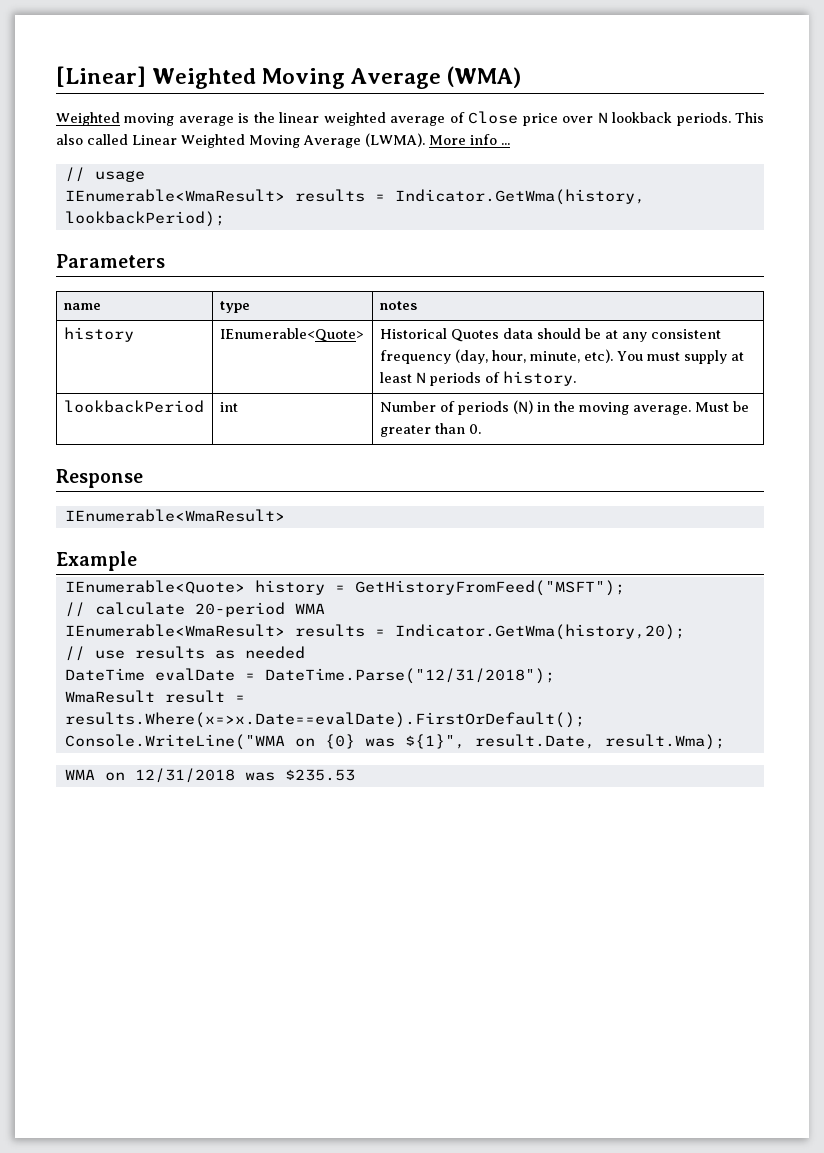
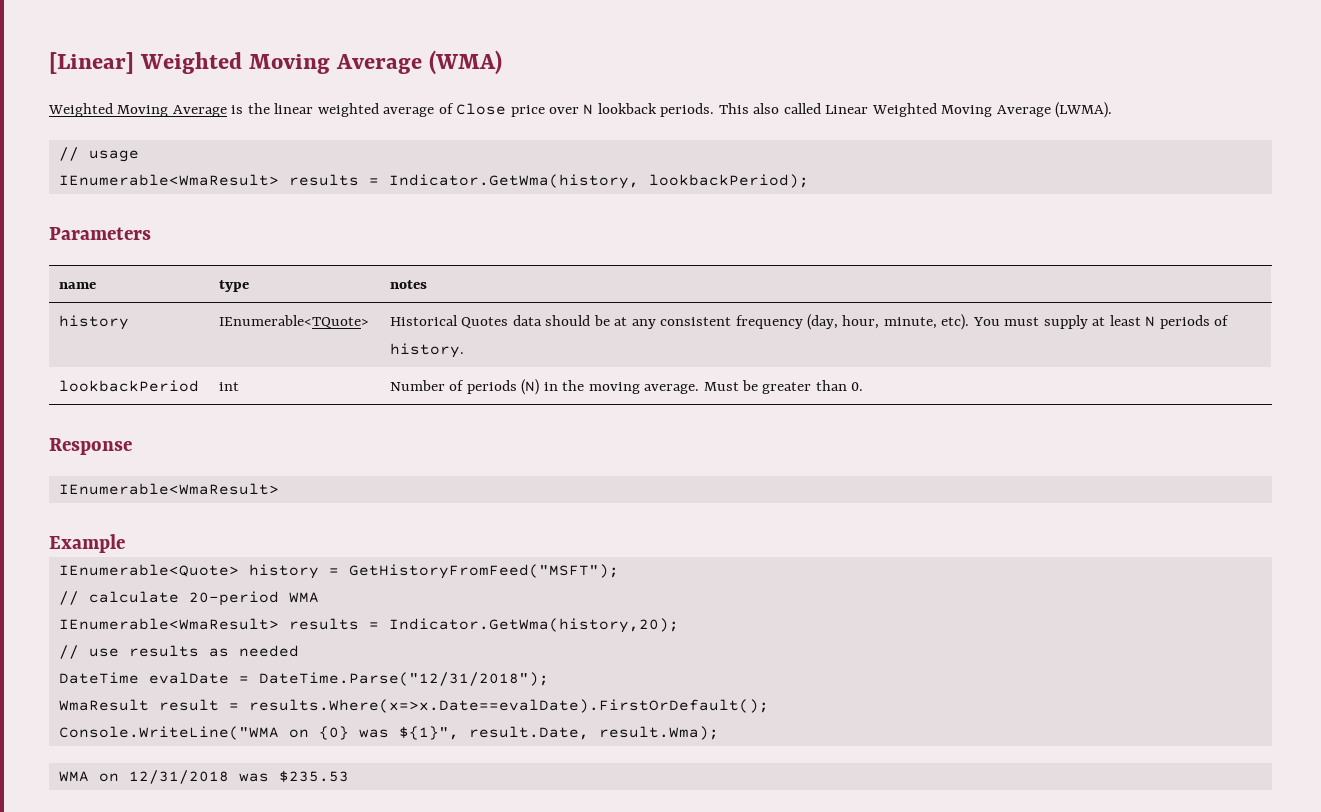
[124,113,234,126] moving average -> [117,105,227,117] Moving Average
[429,134,510,145] More info ... -> (1113, 110) none
[219,328,364,342] IEnumerable<Quote> -> [218,315,369,328] IEnumerable<TQuote>

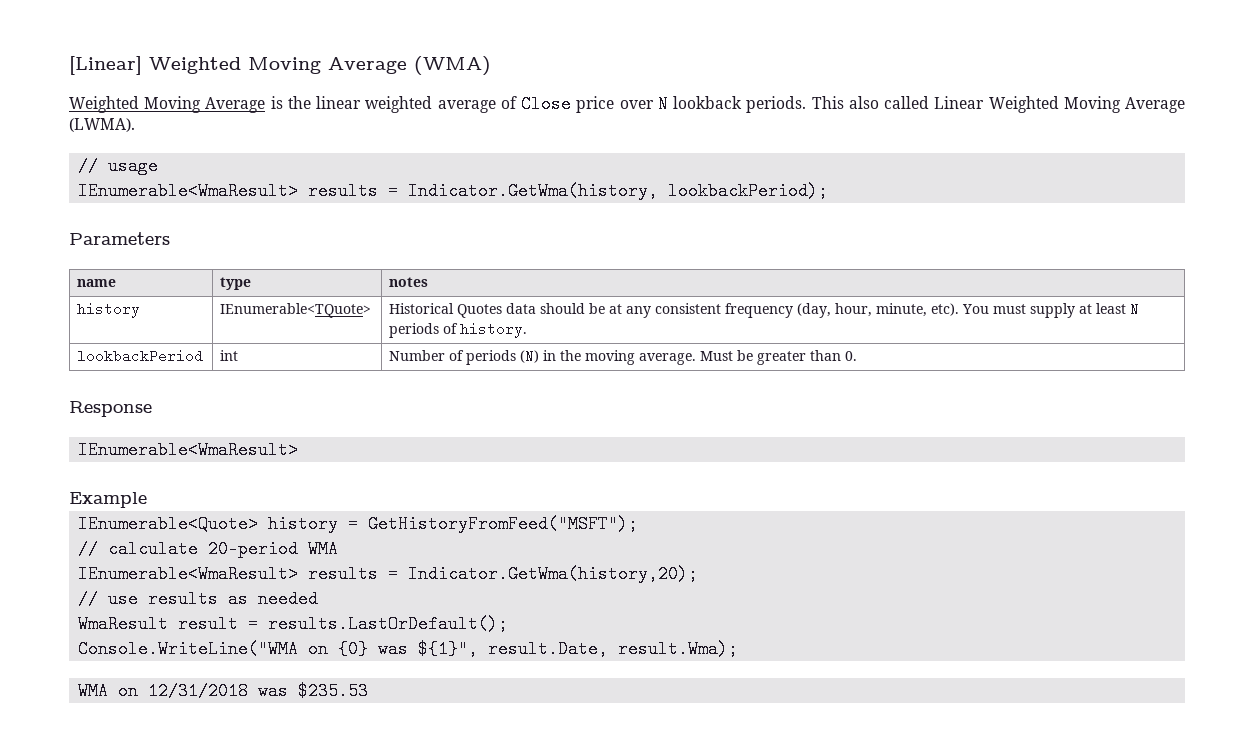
[58,672,549,686] // DateTime evalDate = DateTime.Parse("12/31/2018"); -> (319, 599) none
[248,699,769,713] results.Where(x=>x.Date==evalDate).FirstOrDefault(); -> [268,615,509,633] results.LastOrDefault();

